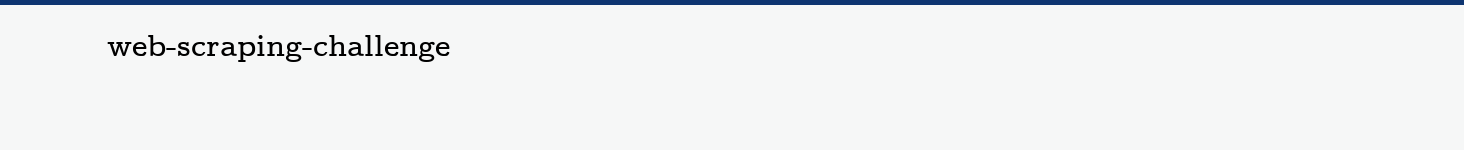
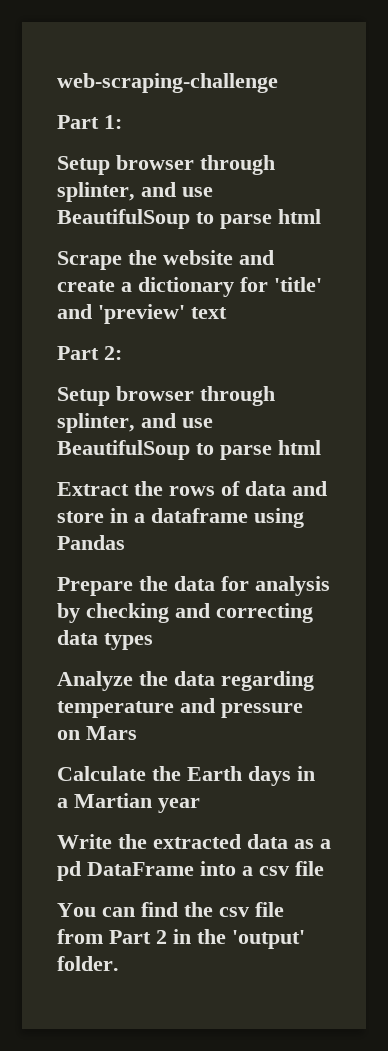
(450, 48) none -> [57,115,122,129] [57,155,275,175] [57,182,213,202] [57,209,321,229] [57,250,274,270] [57,277,322,297] [57,304,227,324] [57,346,122,360] [57,386,275,406] [57,413,213,433] [57,440,321,460] [57,481,327,496] [57,508,304,528] [57,535,125,550] [57,576,330,596] [57,603,313,623] [57,630,153,650] [57,671,314,691] [57,698,303,718] [57,726,137,740] [57,766,315,786] [57,793,200,813] [57,834,331,849] [57,861,324,881] [57,902,284,917] [57,929,305,949] [57,956,119,971] // Part 1: // Setup browser through splinter, and use BeautifulSoup to parse html // Scrape the website and create a dictionary for 'title' and 'preview' text // Part 2: // Setup browser through splinter, and use BeautifulSoup to parse html // Extract the rows of data and store in a dataframe using Pandas // Prepare the data for analysis by checking and correcting data types // Analyze the data regarding temperature and pressure on Mars // Calculate the Earth days in a Martian year // Write the extracted data as a pd DataFrame into a csv file // You can find the csv file from Part 2 in the 'output' folder.

